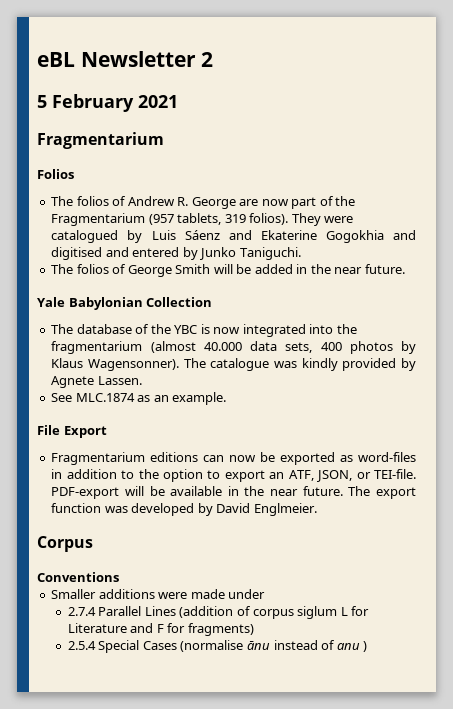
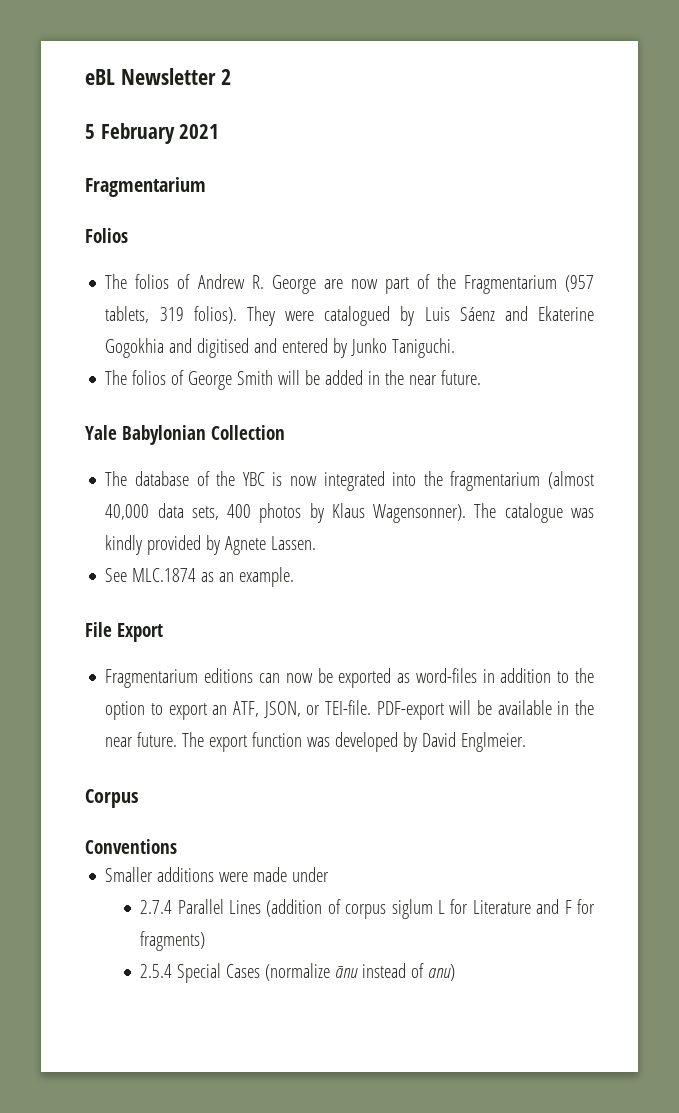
[203,342,242,351] 40.000 -> [105,504,150,520] 40,000
[180,640,244,652] (normalise -> [265,963,331,981] (normalize
[336,641,368,652] anu ) -> [428,964,456,981] anu)

